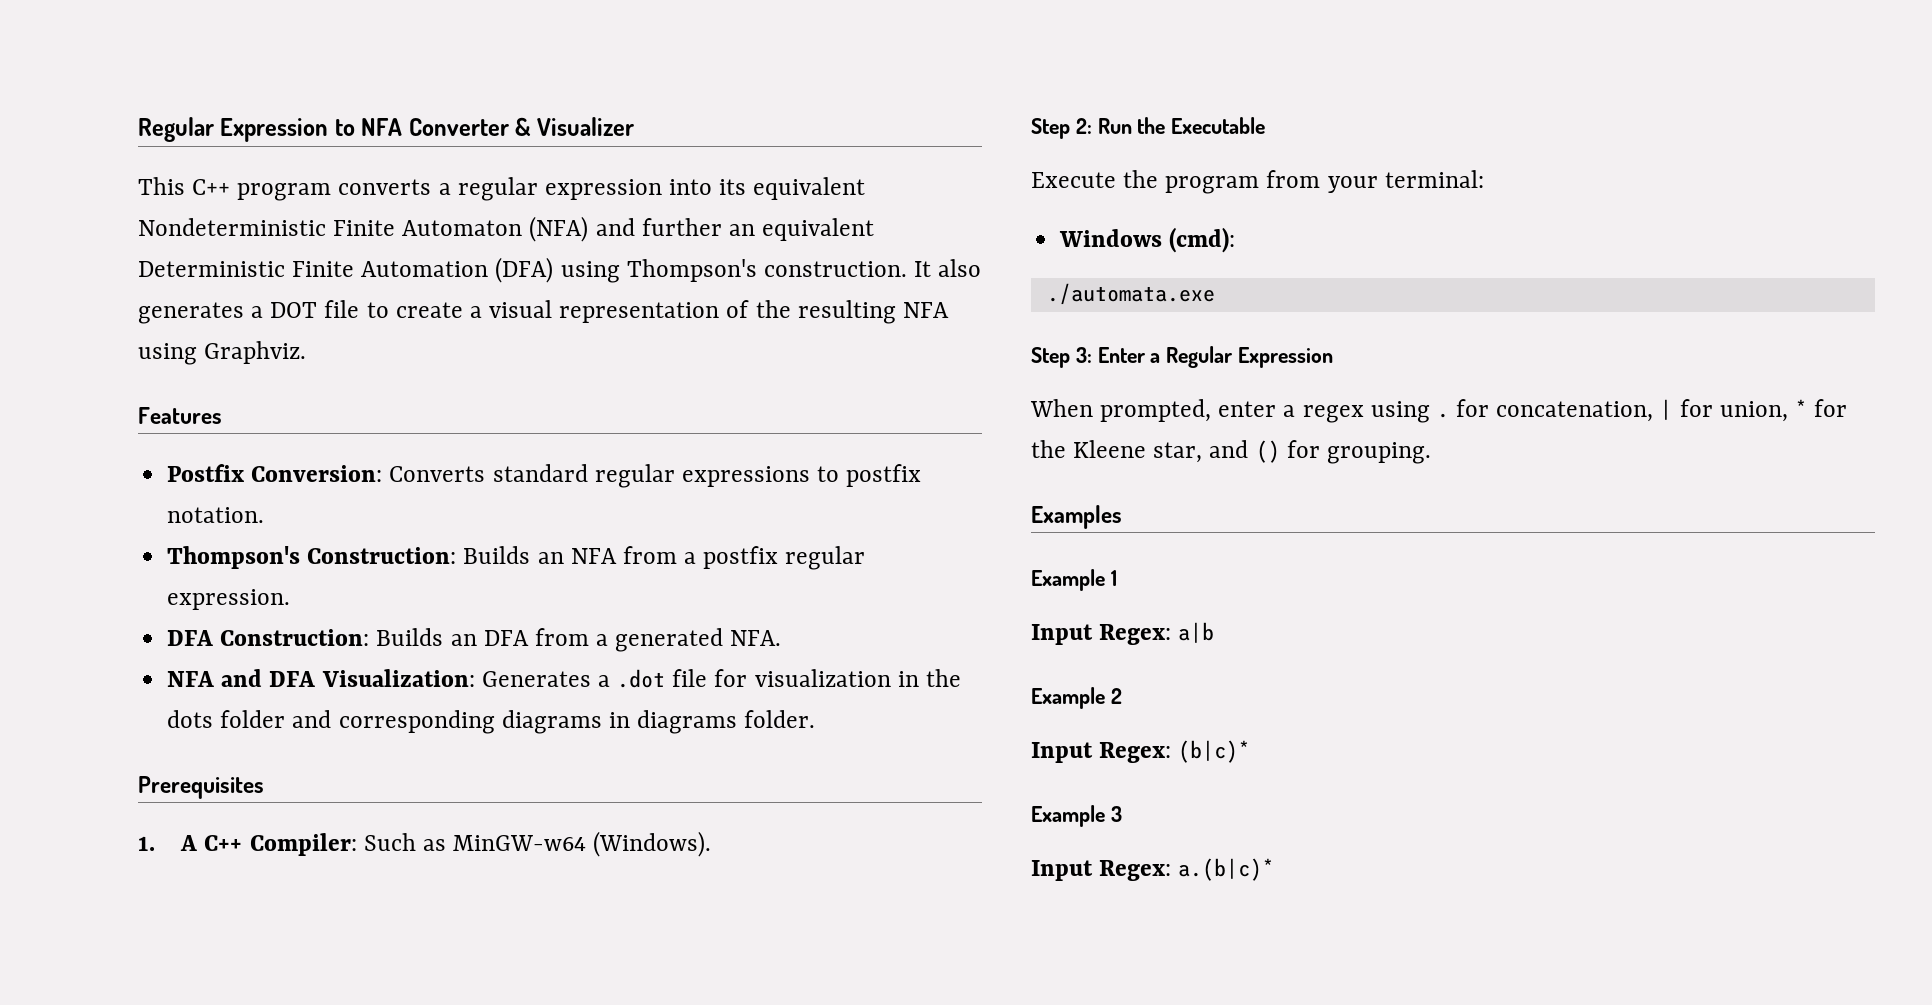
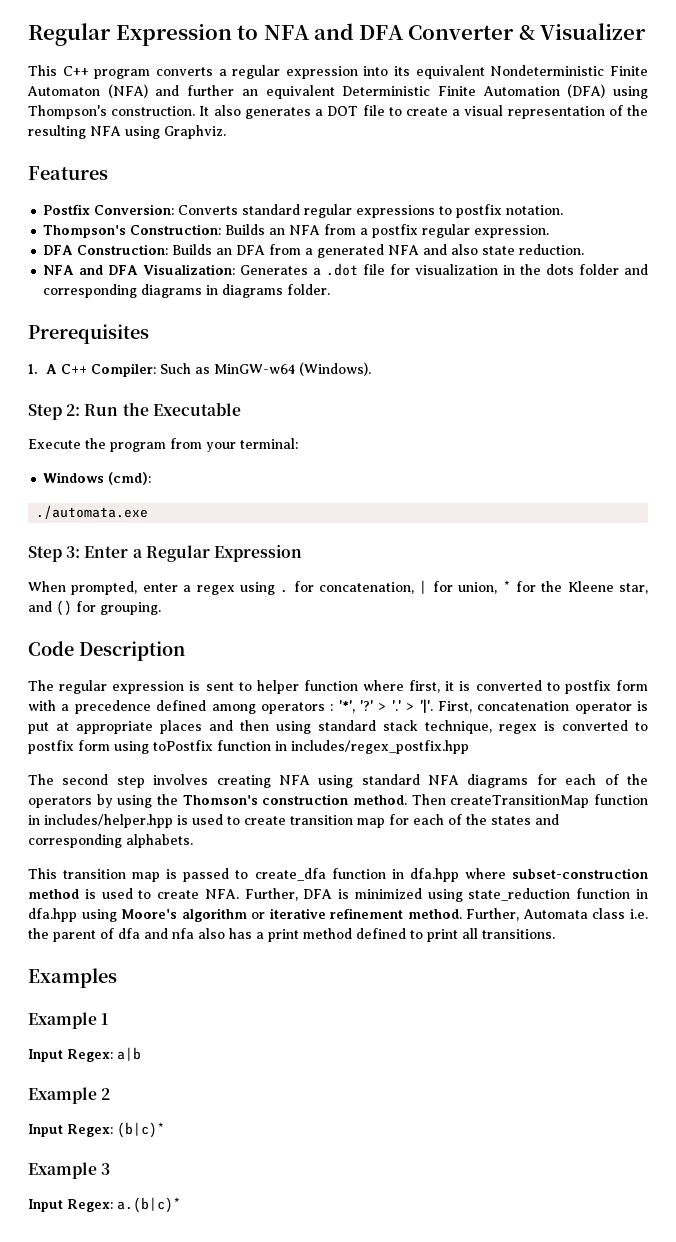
(403, 127) none -> [314,23,404,40] and DFA
[730,630,782,646] NFA. -> [388,244,585,255] NFA and also state reduction.
(1431, 453) none -> [28,641,185,661] [28,680,648,694] [28,699,648,714] [28,720,648,734] [28,740,469,754] [28,774,648,788] [28,794,648,808] [28,814,559,828] [28,834,193,848] [28,868,648,882] [28,888,648,902] [28,908,648,922] [28,928,555,942] // Code Description // The regular expression is sent to helper function where first, it is converted to postfix form with a precedence defined among operators : '*', '?' > '.' > '|'. First, concatenation operator is put at appropriate places and then using standard stack technique, regex is converted to postfix form using toPostfix function in includes/regex_postfix.hpp // The second step involves creating NFA using standard NFA diagrams for each of the operators by using the Thomson's construction method. Then createTransitionMap function in includes/helper.hpp is used to create transition map for each of the states and corresponding alphabets. // This transition map is passed to create_dfa function in dfa.hpp where subset-construction method is used to create NFA. Further, DFA is minimized using state_reduction function in dfa.hpp using Moore's algorithm or iterative refinement method. Further, Automata class i.e. the parent of dfa and nfa also has a print method defined to print all transitions.

